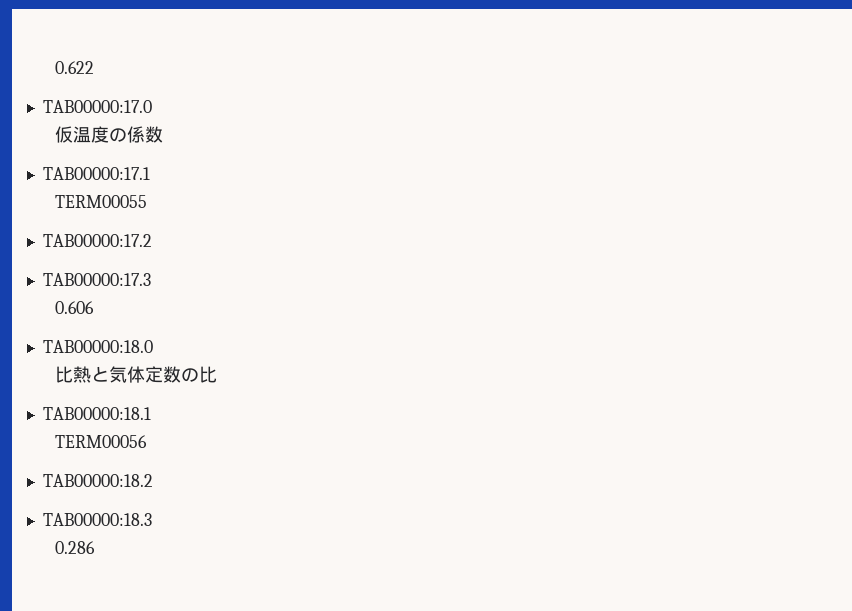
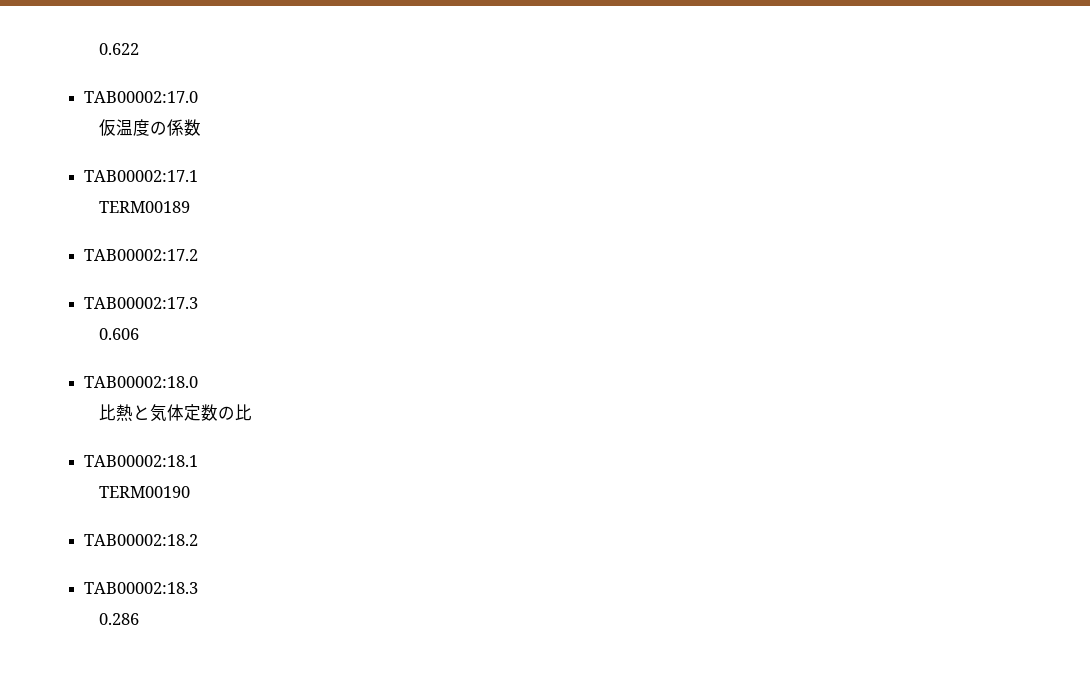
[42,100,152,113] TAB00000:17.0 -> [84,91,199,103] TAB00002:17.0
[42,167,150,180] [54,195,147,208] [42,234,152,247] [42,273,151,286] TAB00000:17.1 // TERM00055 // TAB00000:17.2 // TAB00000:17.3 -> [84,170,199,182] [98,201,190,213] [84,249,199,261] [84,297,199,309] TAB00002:17.1 // TERM00189 // TAB00002:17.2 // TAB00002:17.3
[42,340,153,353] TAB00000:18.0 -> [84,376,199,388] TAB00002:18.0
[42,407,151,420] [54,435,147,448] [42,474,153,487] [42,513,152,526] TAB00000:18.1 // TERM00056 // TAB00000:18.2 // TAB00000:18.3 -> [84,455,199,467] [98,486,190,498] [84,534,199,546] [84,582,199,594] TAB00002:18.1 // TERM00190 // TAB00002:18.2 // TAB00002:18.3

